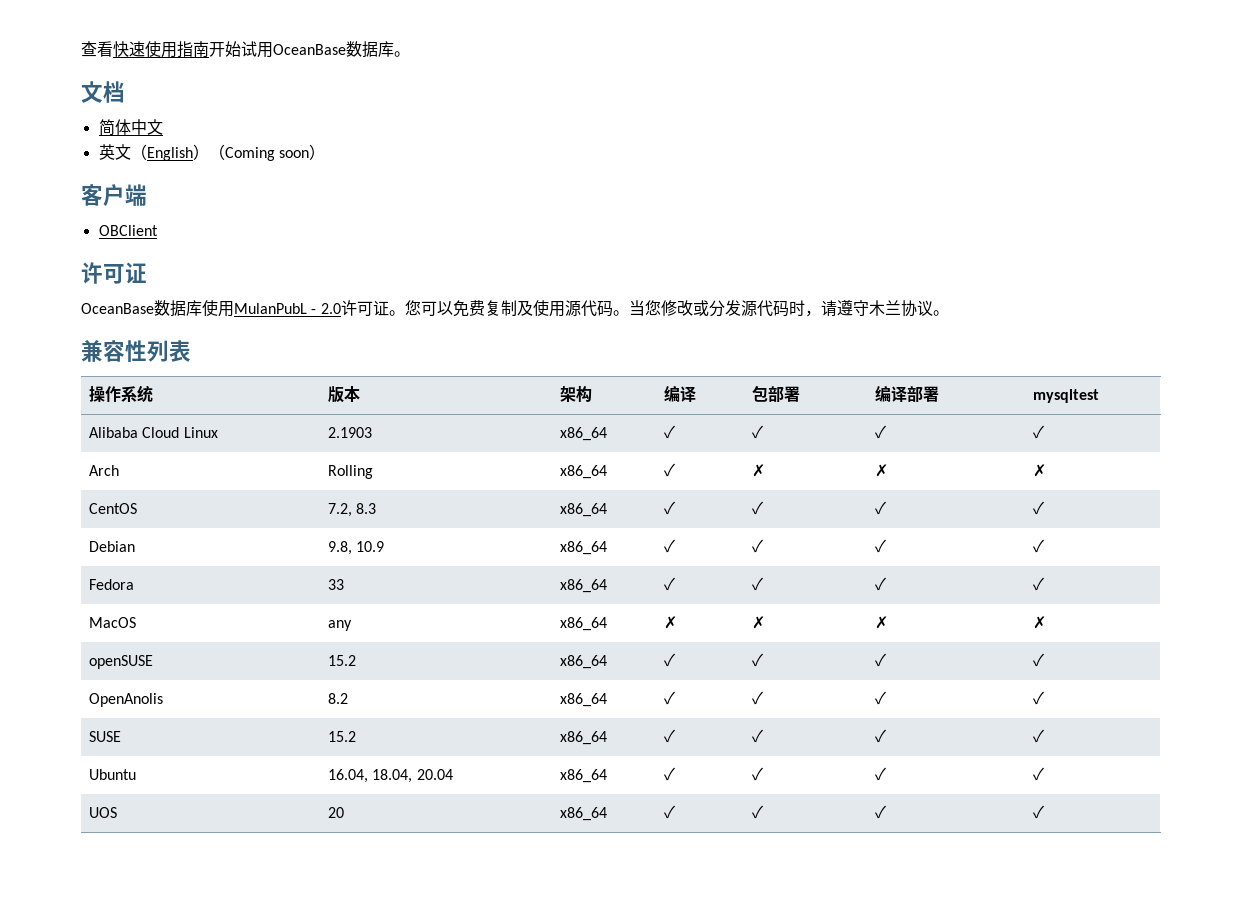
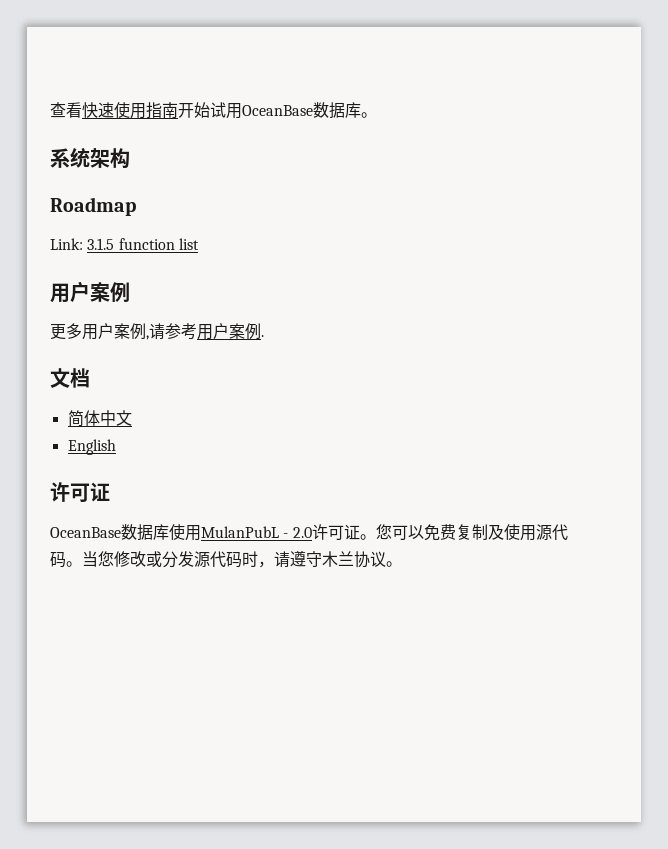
(410, 54) none -> [50,147,130,169] [50,197,136,216] [50,238,199,250] [50,281,130,303] [50,323,264,340] // 系统架构 // Roadmap // Link: 3.1.5 function list // 用户案例 // 更多用户案例,请参考用户案例.
[98,144,147,160] 英文（ -> (132, 418) none
[192,144,325,161] [81,184,147,206] [98,225,158,236] ）（Coming soon） // 客户端 // OBClient -> (116, 447) none
[81,340,191,362] [89,385,154,403] [328,386,361,403] [560,385,593,403] [664,385,697,403] [752,385,801,402] [875,385,940,403] [1033,389,1100,403] [89,427,218,438] [328,427,373,438] [560,427,608,441] [664,425,676,439] [752,425,764,439] [875,425,887,439] [1033,425,1045,439] [89,465,120,476] [328,465,374,479] [560,465,608,479] [664,463,676,477] [752,464,766,477] [875,464,889,477] [1033,464,1047,477] [89,503,138,514] [328,503,377,517] [560,503,608,517] [664,501,676,515] [752,501,764,515] [875,501,887,515] [1033,501,1045,515] [89,541,136,552] [328,541,385,555] [560,541,608,555] [664,539,676,553] [752,539,764,553] [875,539,887,553] [1033,539,1045,553] [89,579,135,590] [328,579,345,590] [560,579,608,593] [664,577,676,591] [752,577,764,591] [875,577,887,591] [1033,577,1045,591] [89,617,137,628] [328,620,353,631] [560,617,608,631] [664,616,678,629] [752,616,766,629] [875,616,889,629] [1033,616,1047,629] [89,655,154,669] [328,655,357,666] [560,655,608,669] [664,653,676,667] [752,653,764,667] [875,653,887,667] [1033,653,1045,667] [89,693,164,707] [328,693,349,704] [560,693,608,707] [664,691,676,705] [752,691,764,705] [875,691,887,705] [1033,691,1045,705] [89,731,122,742] [328,731,357,742] [560,731,608,745] [664,729,676,743] [752,729,764,743] [875,729,887,743] [1033,729,1045,743] [89,769,137,780] [328,769,453,783] [560,769,608,783] [664,767,676,781] [752,767,764,781] [875,767,887,781] [1033,767,1045,781] [89,807,118,818] [328,807,345,818] [560,807,608,821] [664,805,676,819] [752,805,764,819] [875,805,887,819] [1033,805,1045,819] // 兼容性列表 // 操作系统 | 版本 | 架构 | 编译 | 包部署 | 编译部署 | mysqltest // Alibaba Cloud Linux | 2.1903 | x86_64 | ✓ | ✓ | ✓ | ✓ // Arch | Rolling | x86_64 | ✓ | ✗ | ✗ | ✗ // CentOS | 7.2, 8.3 | x86_64 | ✓ | ✓ | ✓ | ✓ // Debian | 9.8, 10.9 | x86_64 | ✓ | ✓ | ✓ | ✓ // Fedora | 33 | x86_64 | ✓ | ✓ | ✓ | ✓ // MacOS | any | x86_64 | ✗ | ✗ | ✗ | ✗ // openSUSE | 15.2 | x86_64 | ✓ | ✓ | ✓ | ✓ // OpenAnolis | 8.2 | x86_64 | ✓ | ✓ | ✓ | ✓ // SUSE | 15.2 | x86_64 | ✓ | ✓ | ✓ | ✓ // Ubuntu | 16.04, 18.04, 20.04 | x86_64 | ✓ | ✓ | ✓ | ✓ // UOS | 20 | x86_64 | ✓ | ✓ | ✓ | ✓ -> (402, 564) none

